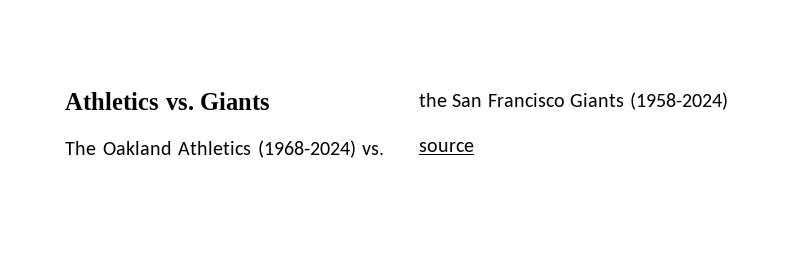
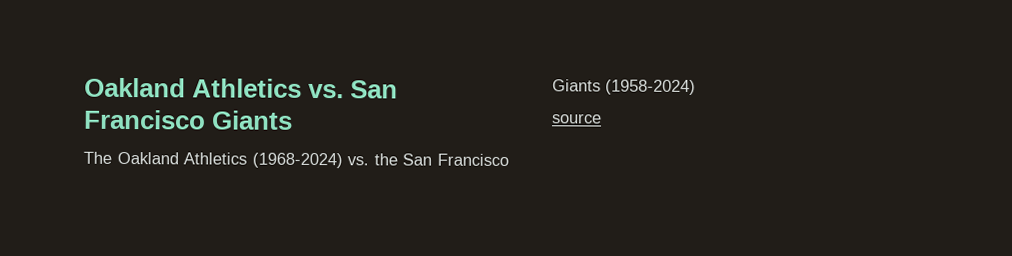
(65, 101) none -> [84,77,186,98] Oakland
(194, 104) none -> [350,80,399,99] [83,109,206,130] San Francisco

